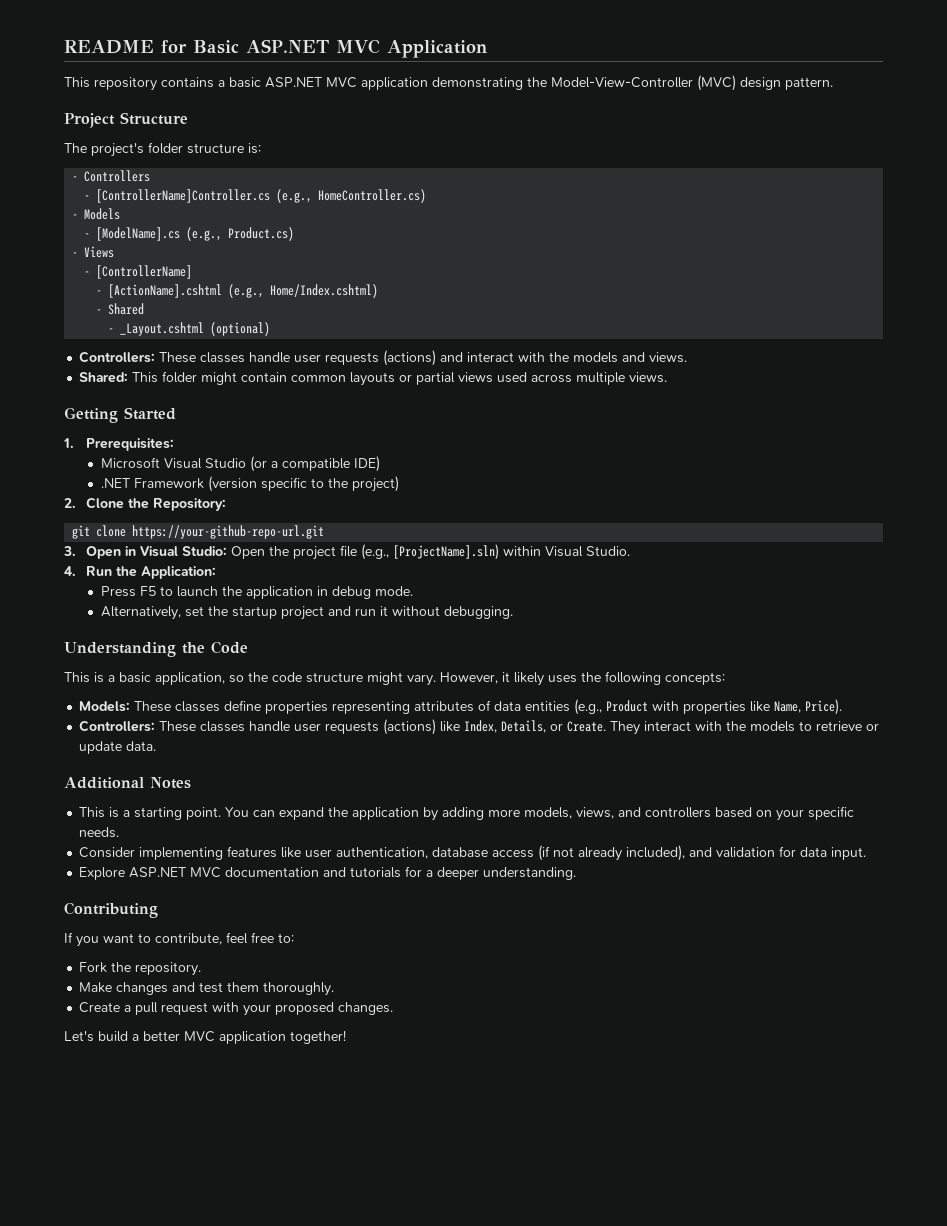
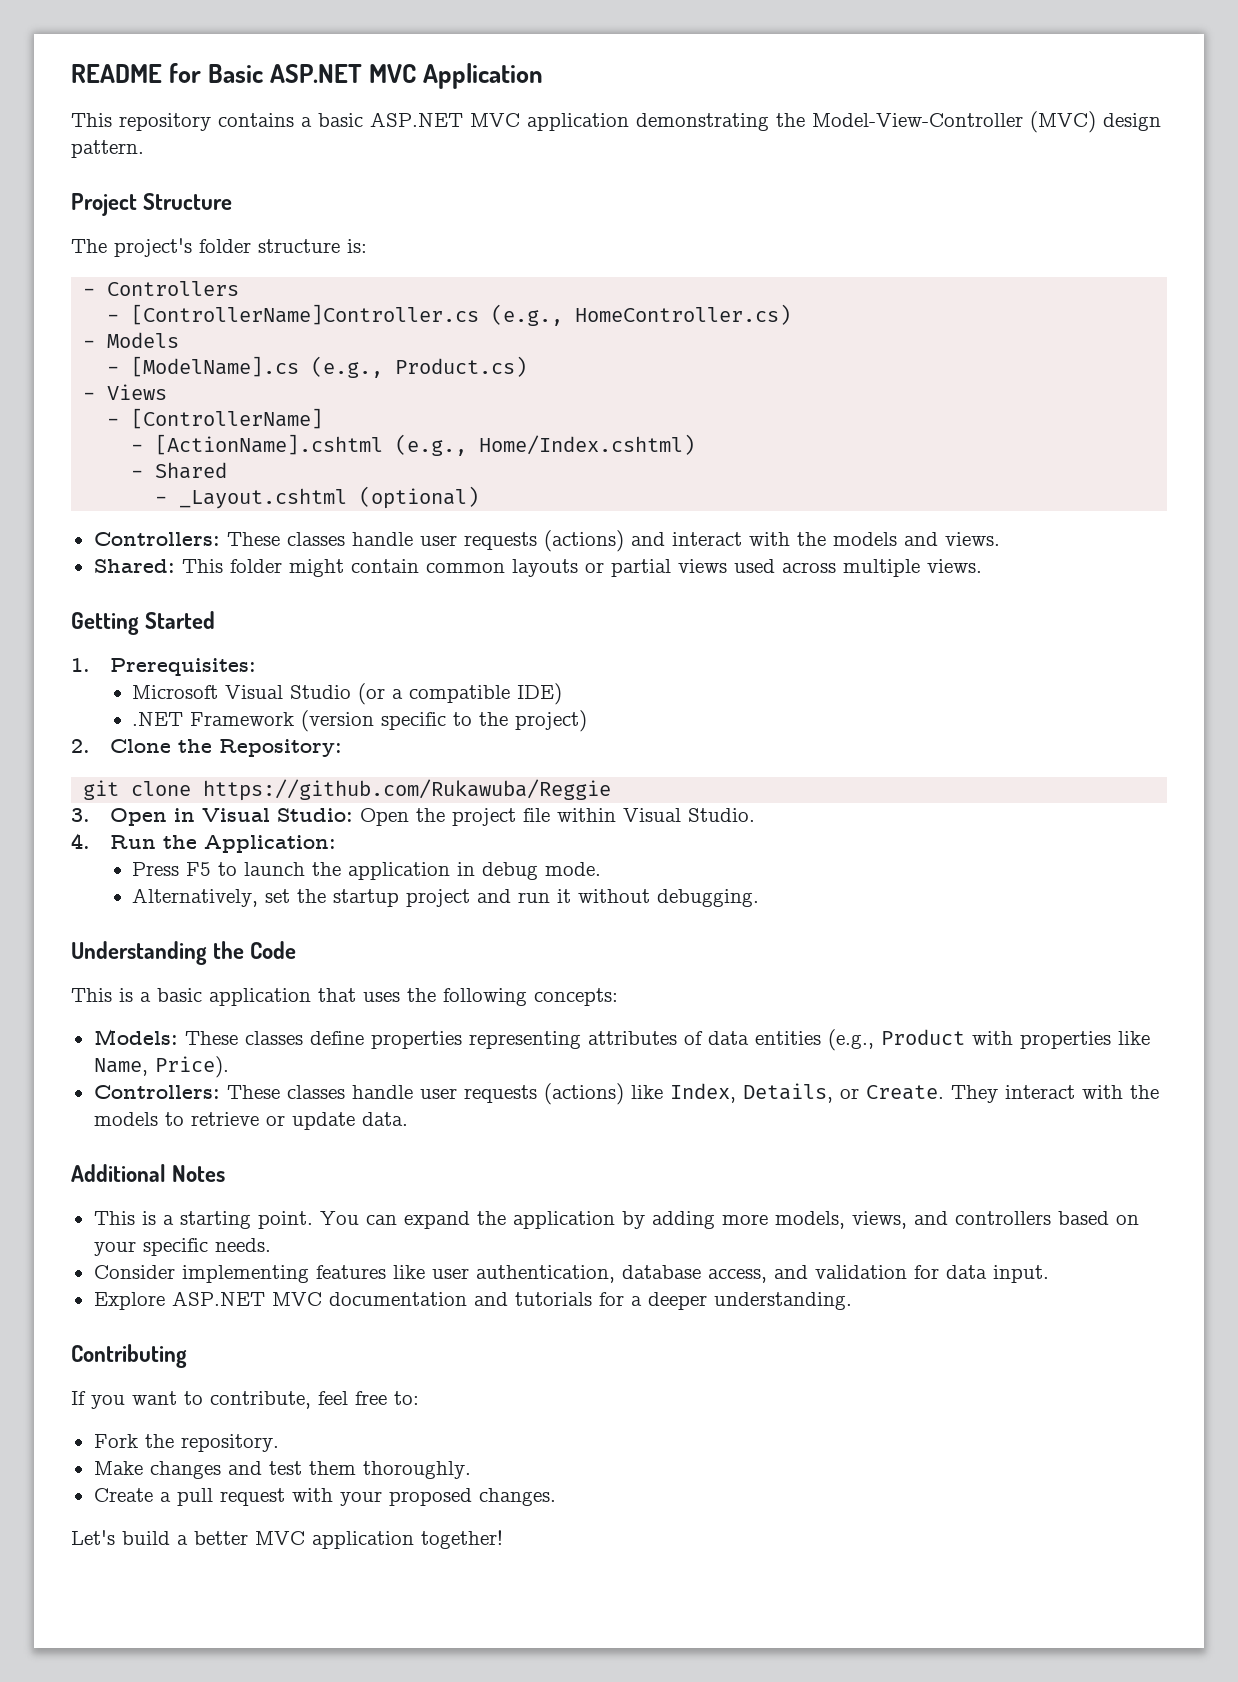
[132,525,325,539] https://your-github-repo-url.git -> [203,779,612,801] https://github.com/Rukawuba/Reggie
[360,544,499,560] (e.g., [ProjectName].sln) -> (550, 815) none
[155,672,544,686] application, so the code structure might vary. However, it likely -> [209,988,356,1006] application that
[492,845,686,861] access (if not already included), -> [707,1269,767,1283] access,

